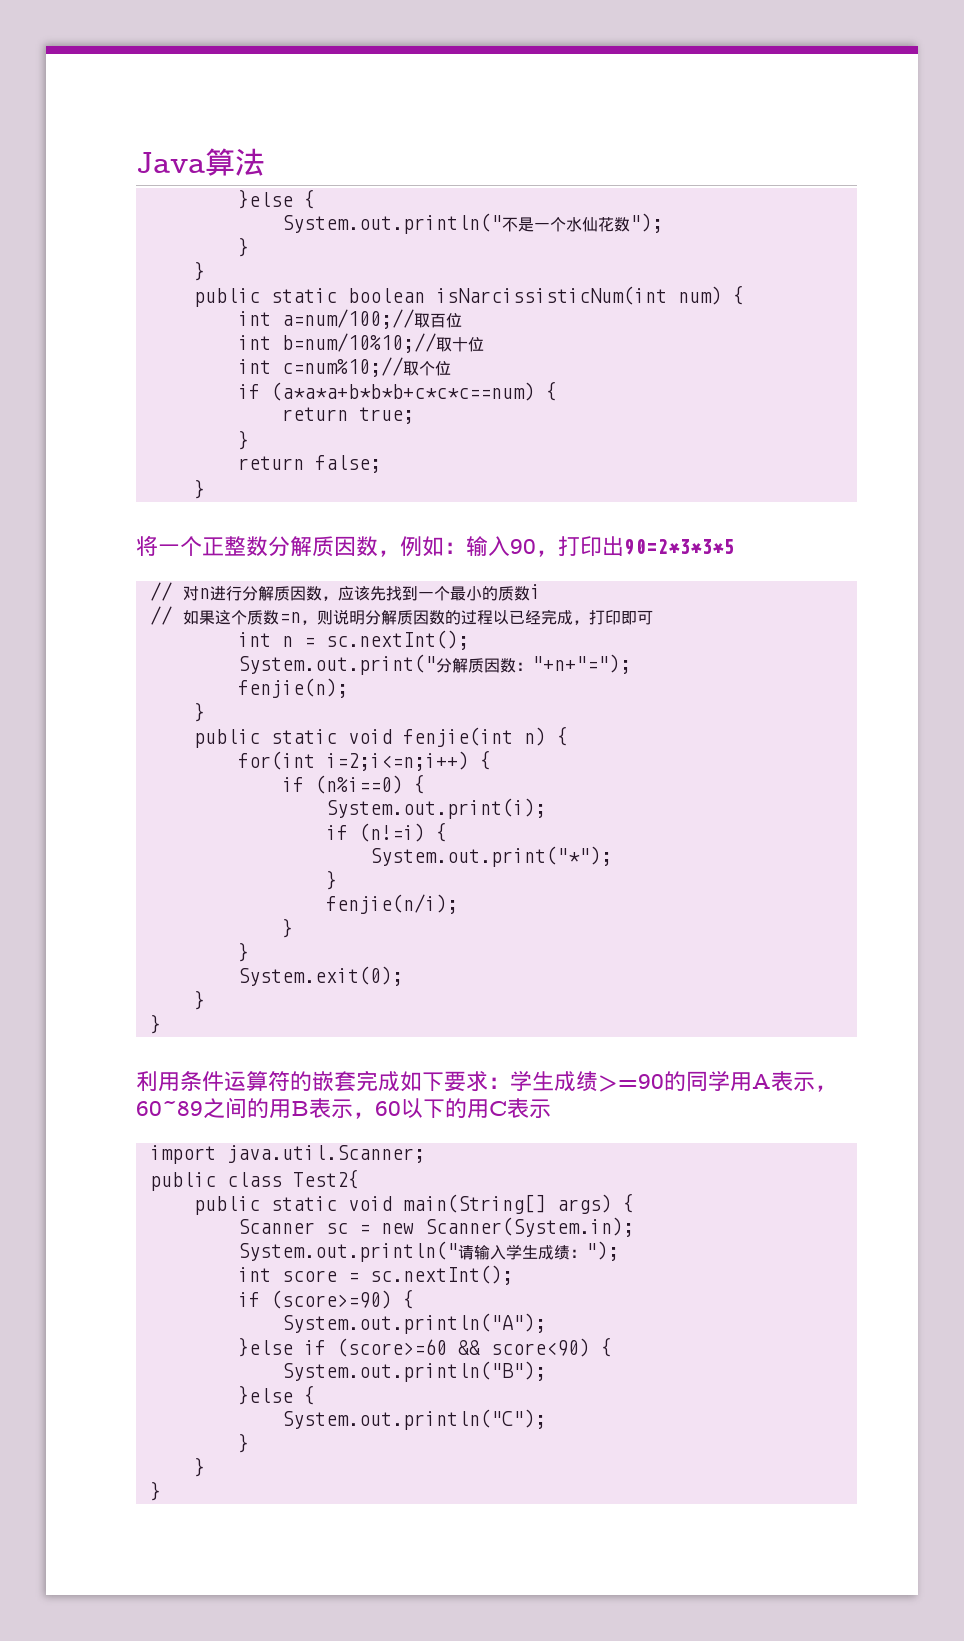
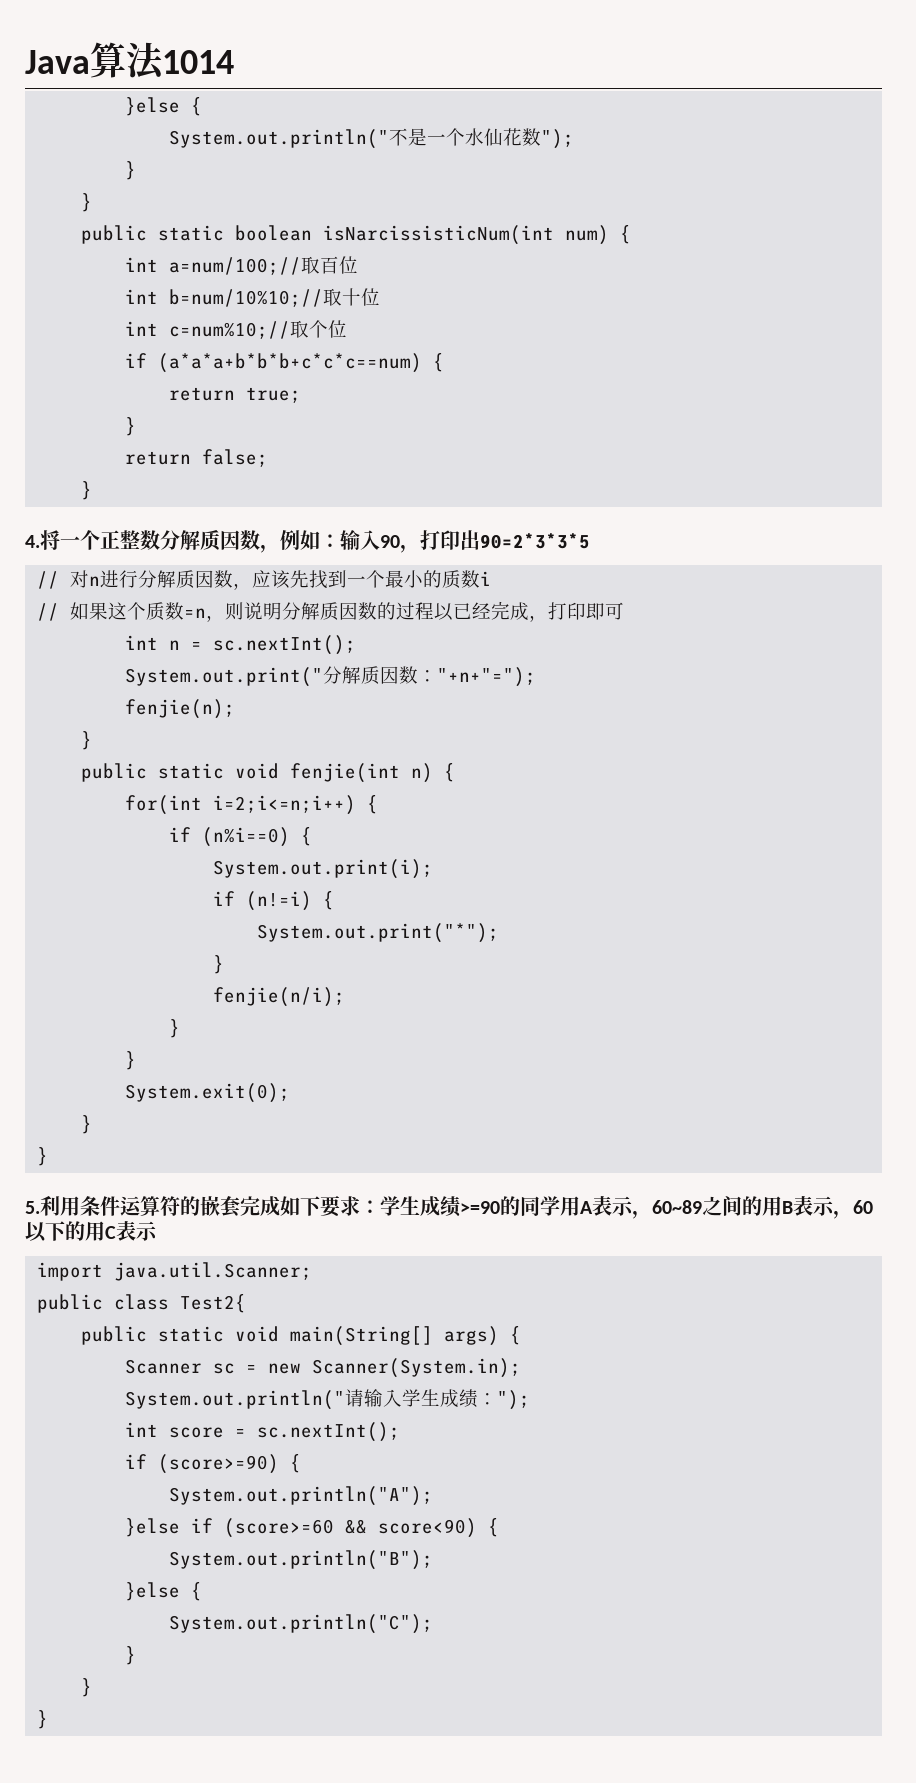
(265, 162) none -> [162,50,234,74] 1014
(205, 489) none -> [25,535,40,548] 4.
(161, 1024) none -> [25,1201,40,1214] 5.

